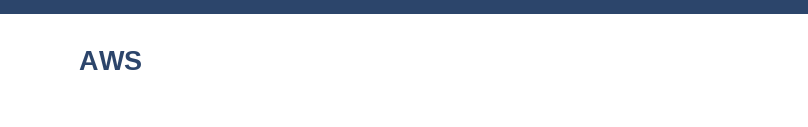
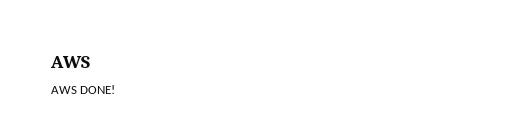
[79,51,142,70] AWS -> [50,56,90,68] [51,85,116,94] AWS // AWS DONE!

